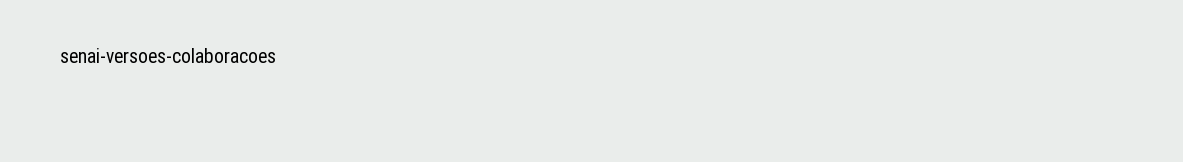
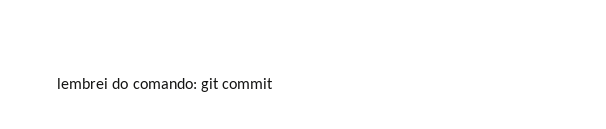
[60,48,276,63] senai-versoes-colaboracoes -> [57,78,274,92] lembrei do comando: git commit

